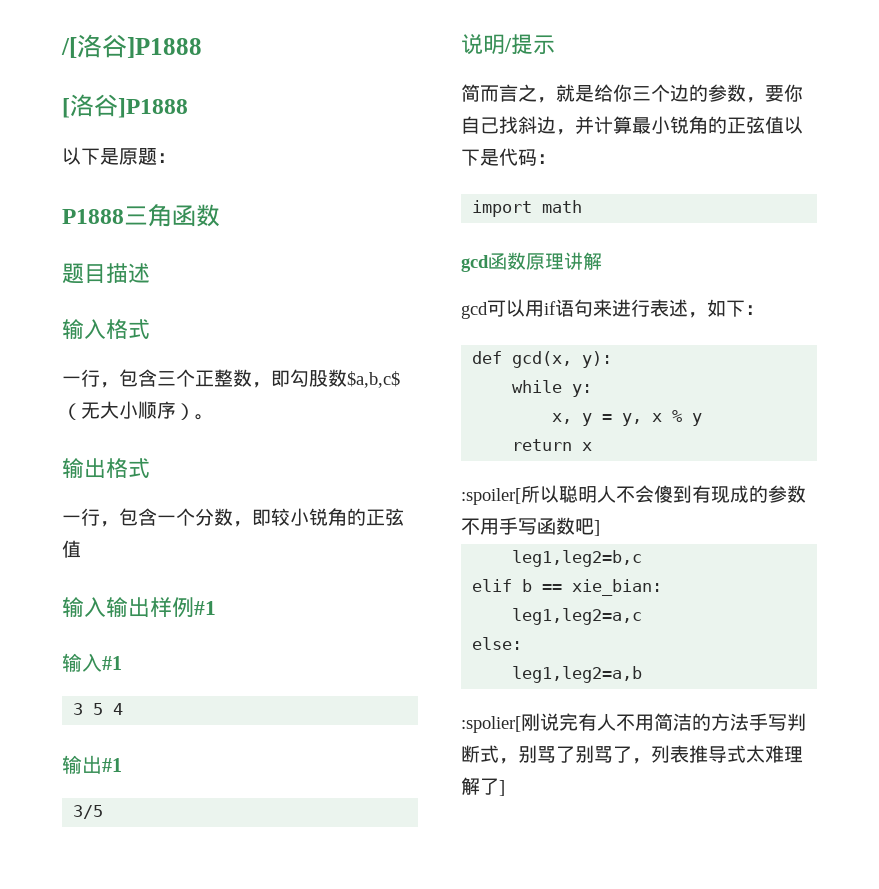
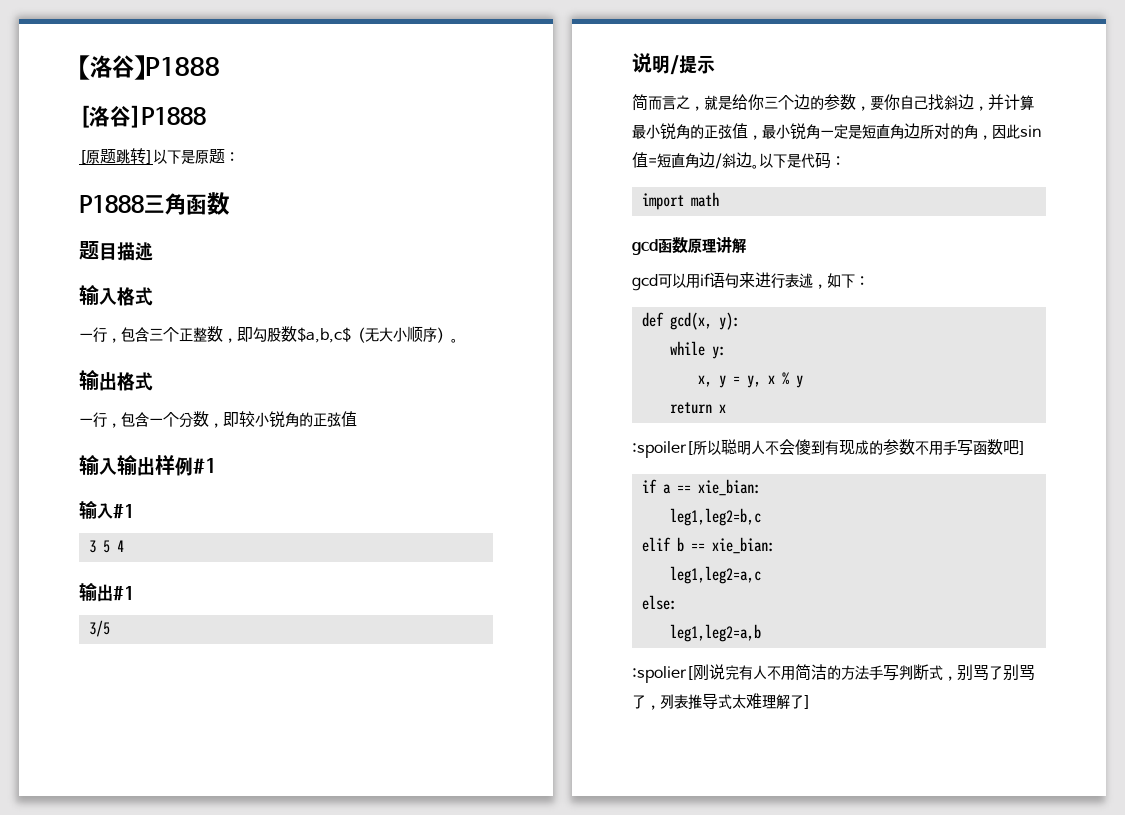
[61,34,202,58] /[洛谷]P1888 -> [79,55,220,80] 【洛谷】P1888
(188, 108) none -> [79,148,153,164] [原题跳转]
(784, 125) none -> [748,123,1041,140] [632,152,759,169] ，最小锐角一定是短直角边所对的角，因此sin值=短直角边/斜边。
(600, 528) none -> [641,479,761,496] // if a == xie_bian:

